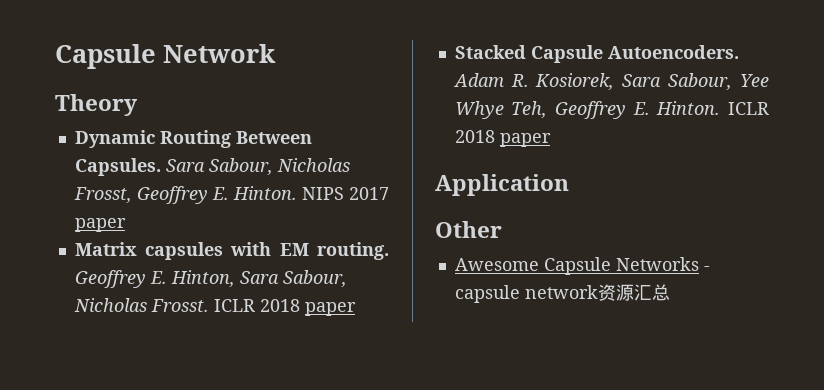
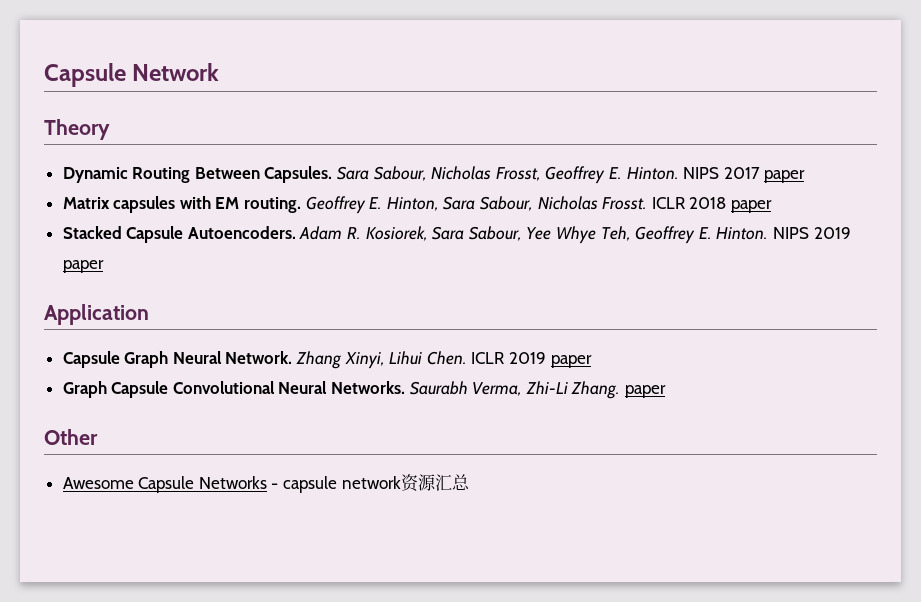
[728,102,769,115] [454,130,495,143] ICLR 2018 -> [772,227,851,239] NIPS 2019
(569, 185) none -> [62,351,592,369] [62,381,667,399] // Capsule Graph Neural Network. Zhang Xinyi, Lihui Chen. ICLR 2019 paper // Graph Capsule Convolutional Neural Networks. Saurabh Verma, Zhi-Li Zhang. paper

